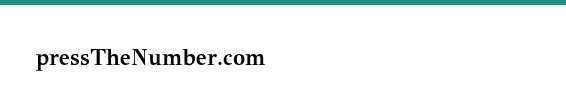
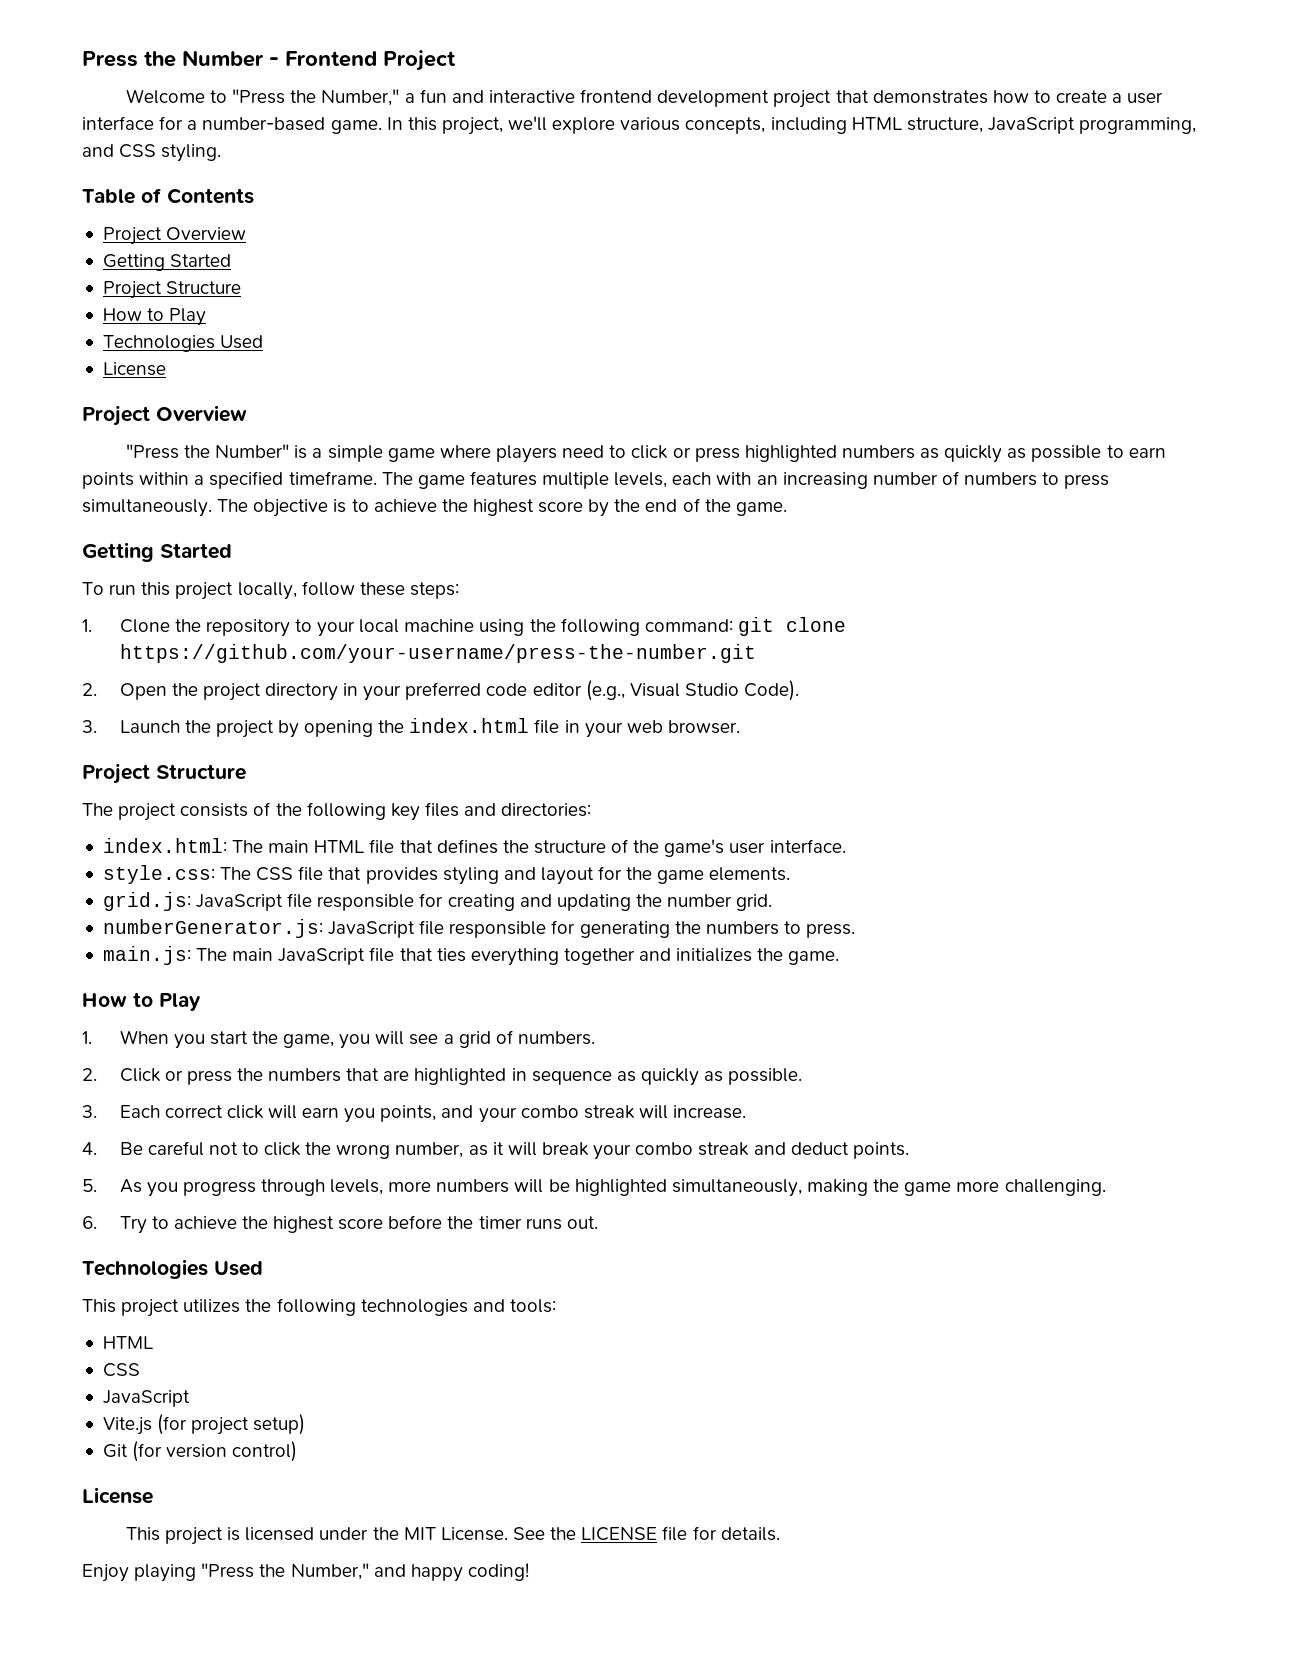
[36,49,266,71] pressTheNumber.com -> [82,50,456,71] [125,89,1164,108] [82,116,1197,135] [82,144,222,162] [82,188,254,204] [102,227,247,245] [102,254,232,271] [102,281,242,299] [102,308,207,326] [102,335,264,352] [102,362,166,376] [82,405,247,426] [125,444,1166,463] [82,471,1110,489] [82,498,787,517] [82,542,232,562] [82,581,459,600] [82,617,846,637] [119,644,756,663] [82,680,800,701] [82,718,740,738] [82,763,246,784] [82,802,592,821] [102,838,846,857] [102,865,791,885] [102,892,773,911] [102,919,856,938] [102,946,840,966] [82,992,201,1011] [82,1030,595,1049] [82,1068,803,1086] [82,1105,747,1123] [82,1141,909,1160] [82,1179,1106,1197] [82,1215,598,1234] [82,1259,263,1279] [82,1298,556,1317] [102,1336,153,1349] [102,1363,140,1377] [102,1390,190,1407] [102,1414,306,1435] [102,1441,298,1462] [82,1487,153,1504] [125,1526,780,1545] [82,1563,529,1582] Press the Number - Frontend Project // Welcome to "Press the Number," a fun and interactive frontend development project that demonstrates how to create a user interface for a number-based game. In this project, we'll explore various concepts, including HTML structure, JavaScript programming, and CSS styling. // Table of Contents // Project Overview // Getting Started // Project Structure // How to Play // Technologies Used // License // Project Overview // "Press the Number" is a simple game where players need to click or press highlighted numbers as quickly as possible to earn points within a specified timeframe. The game features multiple levels, each with an increasing number of numbers to press simultaneously. The objective is to achieve the highest score by the end of the game. // Getting Started // To run this project locally, follow these steps: // 1. Clone the repository to your local machine using the following command: git clone https://github.com/your-username/press-the-number.git // 2. Open the project directory in your preferred code editor (e.g., Visual Studio Code). // 3. Launch the project by opening the index.html file in your web browser. // Project Structure // The project consists of the following key files and directories: // index.html: The main HTML file that defines the structure of the game's user interface. // style.css: The CSS file that provides styling and layout for the game elements. // grid.js: JavaScript file responsible for creating and updating the number grid. // numberGenerator.js: JavaScript file responsible for generating the numbers to press. // main.js: The main JavaScript file that ties everything together and initializes the game. // How to Play // 1. When you start the game, you will see a grid of numbers. // 2. Click or press the numbers that are highlighted in sequence as quickly as possible. // 3. Each correct click will earn you points, and your combo streak will increase. // 4. Be careful not to click the wrong number, as it will break your combo streak and deduct points. // 5. As you progress through levels, more numbers will be highlighted simultaneously, making the game more challenging. // 6. Try to achieve the highest score before the timer runs out. // Technologies Used // This project utilizes the following technologies and tools: // HTML // CSS // JavaScript // Vite.js (for project setup) // Git (for version control) // License // This project is licensed under the MIT License. See the LICENSE file for details. // Enjoy playing "Press the Number," and happy coding!

